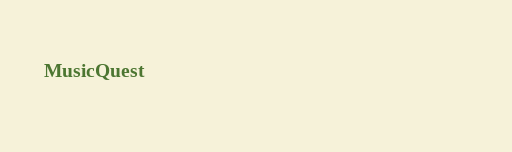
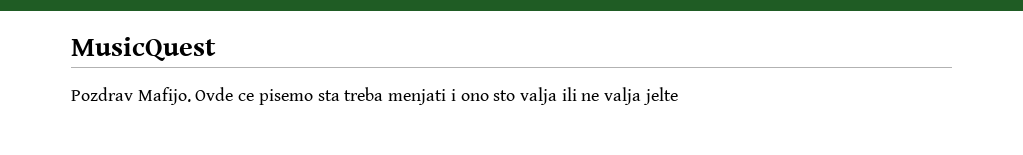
(145, 72) none -> [71,87,678,105] // Pozdrav Mafijo. Ovde ce pisemo sta treba menjati i ono sto valja ili ne valja jelte

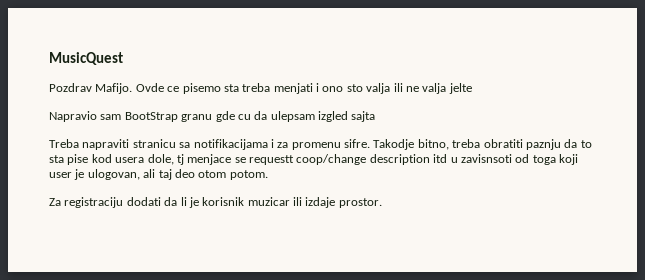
(678, 96) none -> [49,111,376,122] [49,139,592,150] [49,154,578,165] [49,169,268,180] [49,197,382,208] // Napravio sam BootStrap granu gde cu da ulepsam izgled sajta // Treba napraviti stranicu sa notifikacijama i za promenu sifre. Takodje bitno, treba obratiti paznju da to sta pise kod usera dole, tj menjace se requestt coop/change description itd u zavisnsoti od toga koji user je ulogovan, ali taj deo otom potom. // Za registraciju dodati da li je korisnik muzicar ili izdaje prostor.

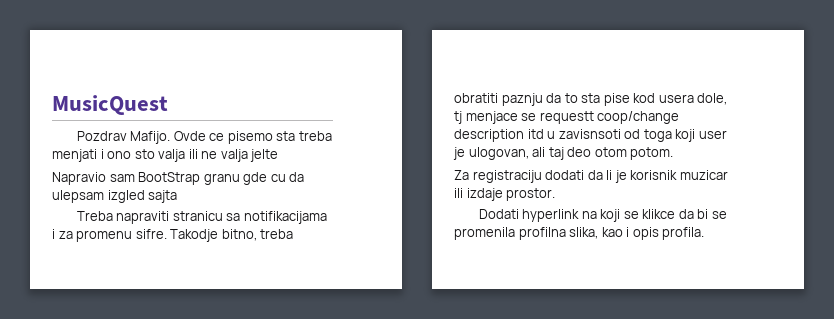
(382, 203) none -> [478,209,727,222] [454,227,705,240] // Dodati hyperlink na koji se klikce da bi se promenila profilna slika, kao i opis profila.

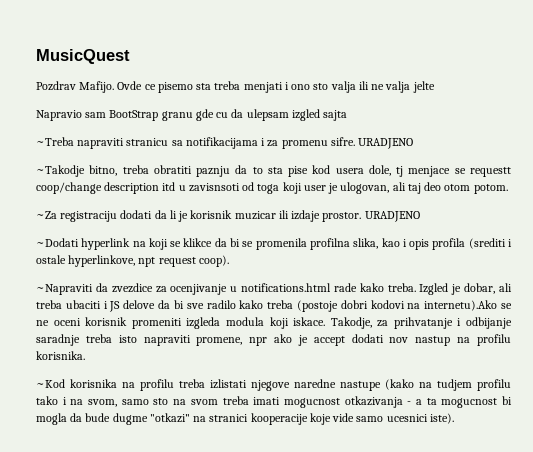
[76,211,113,221] Treba -> [36,137,74,146] ~Treba
[170,229,219,242] Takodje -> [358,138,414,149] [36,165,85,177] URADJENO // ~Takodje
[454,170,469,180] Za -> [36,211,57,219] ~Za
[478,209,519,219] // Dodati -> [364,211,420,222] [36,238,79,247] URADJENO // ~Dodati
[662,227,705,240] profila. -> [432,238,512,250] [36,255,229,267] [36,283,513,295] [36,300,512,312] [36,317,512,329] [36,334,512,346] [36,351,85,360] [36,379,511,391] [36,396,512,408] [36,413,454,425] profila (srediti i ostale hyperlinkove, npt request coop). // ~Napraviti da zvezdice za ocenjivanje u notifications.html rade kako treba. Izgled je dobar, ali treba ubaciti i JS delove da bi sve radilo kako treba (postoje dobri kodovi na internetu).Ako se ne oceni korisnik promeniti izgleda modula koji iskace. Takodje, za prihvatanje i odbijanje saradnje treba isto napraviti promene, npr ako je accept dodati nov nastup na profilu korisnika. // ~Kod korisnika na profilu treba izlistati njegove naredne nastupe (kako na tudjem profilu tako i na svom, samo sto na svom treba imati mogucnost otkazivanja - a ta mogucnost bi mogla da bude dugme "otkazi" na stranici kooperacije koje vide samo ucesnici iste).

